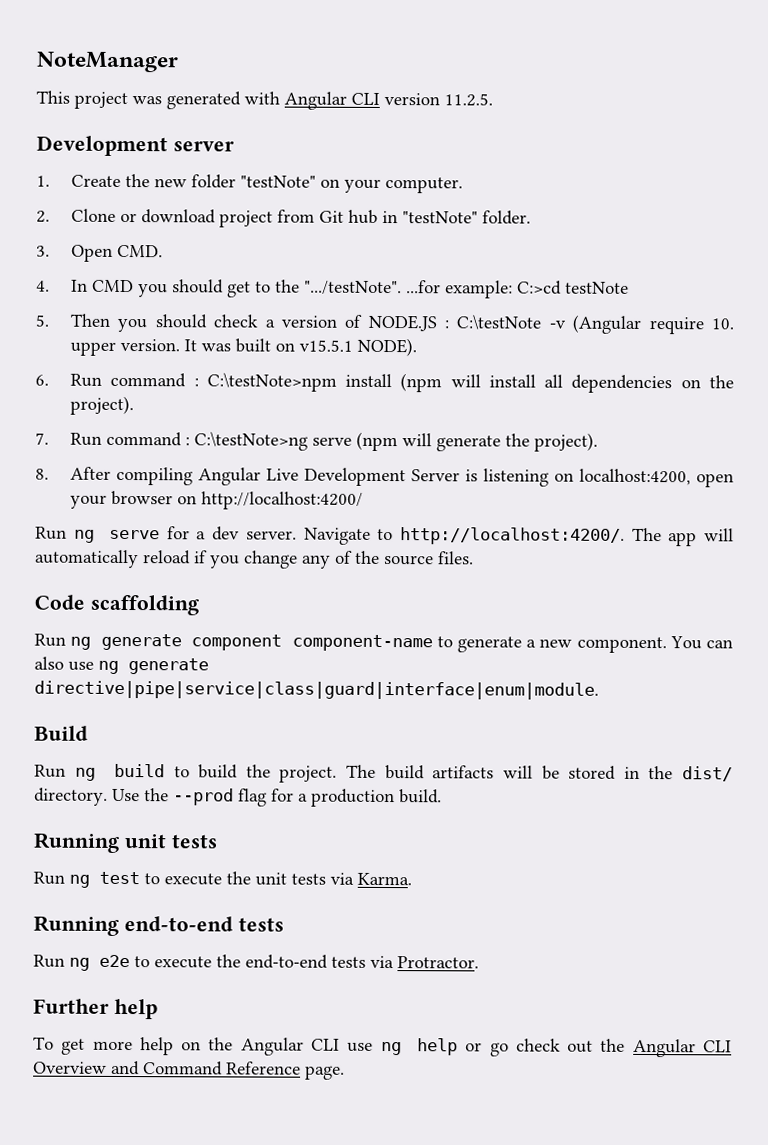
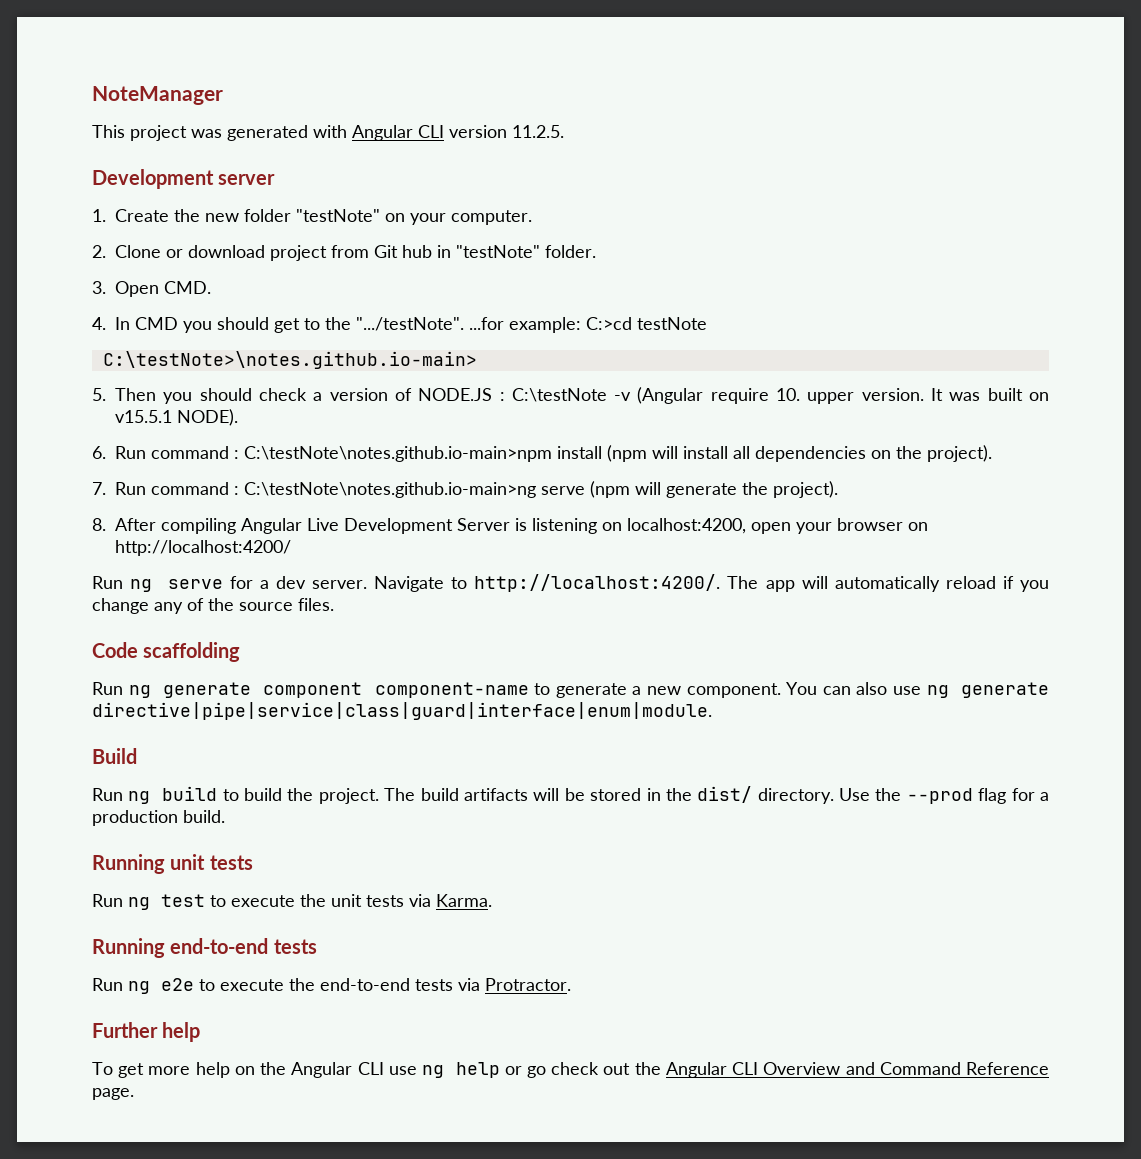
(629, 287) none -> [102,351,477,369] // C:\testNote>\notes.github.io-main>
[206,372,337,392] C:\testNote>npm -> [244,446,552,462] C:\testNote\notes.github.io-main>npm
[193,431,308,451] C:\testNote>ng -> [244,482,536,498] C:\testNote\notes.github.io-main>ng

